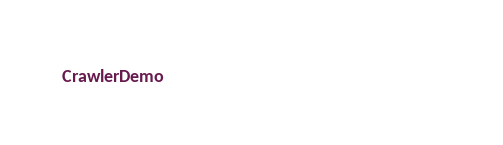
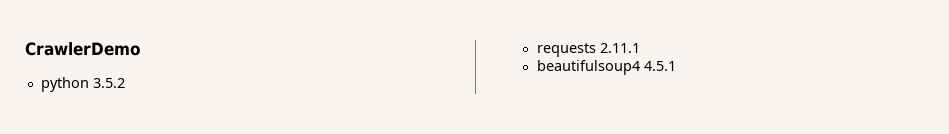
(164, 75) none -> [40,77,125,92] [536,43,640,57] [536,60,676,75] // python 3.5.2 // requests 2.11.1 // beautifulsoup4 4.5.1

